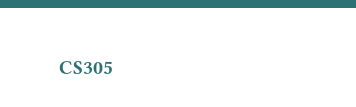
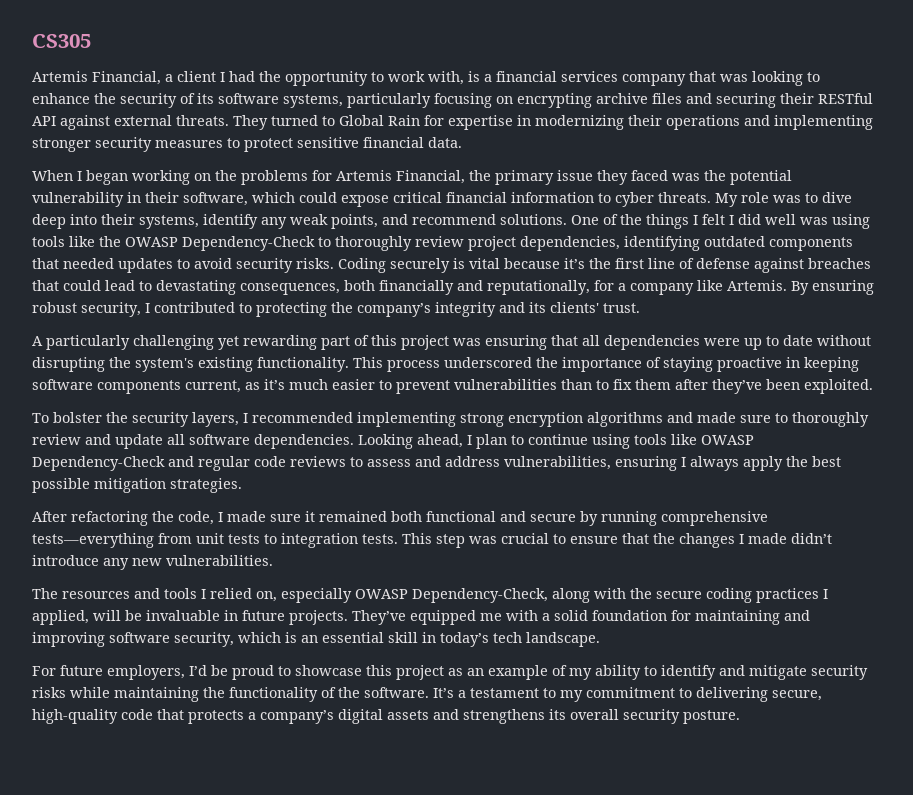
(113, 67) none -> [32,71,820,86] [32,93,873,108] [32,115,873,130] [32,137,462,152] [32,170,792,185] [32,192,852,207] [32,214,870,229] [32,236,853,251] [32,258,871,273] [32,280,874,295] [32,302,640,317] [32,335,871,350] [32,357,859,372] [32,379,873,394] [32,412,869,427] [32,434,754,449] [32,456,841,471] [32,478,242,493] [32,511,768,526] [32,533,832,548] [32,555,273,570] [32,588,828,603] [32,610,810,625] [32,632,600,647] [32,665,868,680] [32,687,822,702] [32,709,740,724] // Artemis Financial, a client I had the opportunity to work with, is a financial services company that was looking to enhance the security of its software systems, particularly focusing on encrypting archive files and securing their RESTful API against external threats. They turned to Global Rain for expertise in modernizing their operations and implementing stronger security measures to protect sensitive financial data. // When I began working on the problems for Artemis Financial, the primary issue they faced was the potential vulnerability in their software, which could expose critical financial information to cyber threats. My role was to dive deep into their systems, identify any weak points, and recommend solutions. One of the things I felt I did well was using tools like the OWASP Dependency-Check to thoroughly review project dependencies, identifying outdated components that needed updates to avoid security risks. Coding securely is vital because it’s the first line of defense against breaches that could lead to devastating consequences, both financially and reputationally, for a company like Artemis. By ensuring robust security, I contributed to protecting the company’s integrity and its clients' trust. // A particularly challenging yet rewarding part of this project was ensuring that all dependencies were up to date without disrupting the system's existing functionality. This process underscored the importance of staying proactive in keeping software components current, as it’s much easier to prevent vulnerabilities than to fix them after they’ve been exploited. // To bolster the security layers, I recommended implementing strong encryption algorithms and made sure to thoroughly review and update all software dependencies. Looking ahead, I plan to continue using tools like OWASP Dependency-Check and regular code reviews to assess and address vulnerabilities, ensuring I always apply the best possible mitigation strategies. // After refactoring the code, I made sure it remained both functional and secure by running comprehensive tests—everything from unit tests to integration tests. This step was crucial to ensure that the changes I made didn’t introduce any new vulnerabilities. // The resources and tools I relied on, especially OWASP Dependency-Check, along with the secure coding practices I applied, will be invaluable in future projects. They’ve equipped me with a solid foundation for maintaining and improving software security, which is an essential skill in today’s tech landscape. // For future employers, I’d be proud to showcase this project as an example of my ability to identify and mitigate security risks while maintaining the functionality of the software. It’s a testament to my commitment to delivering secure, high-quality code that protects a company’s digital assets and strengthens its overall security posture.

